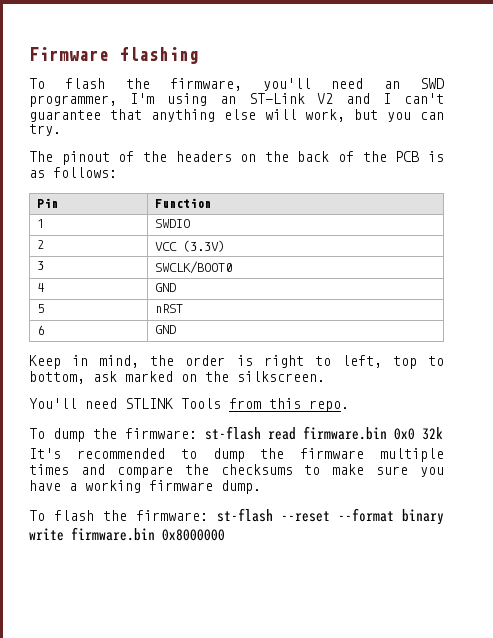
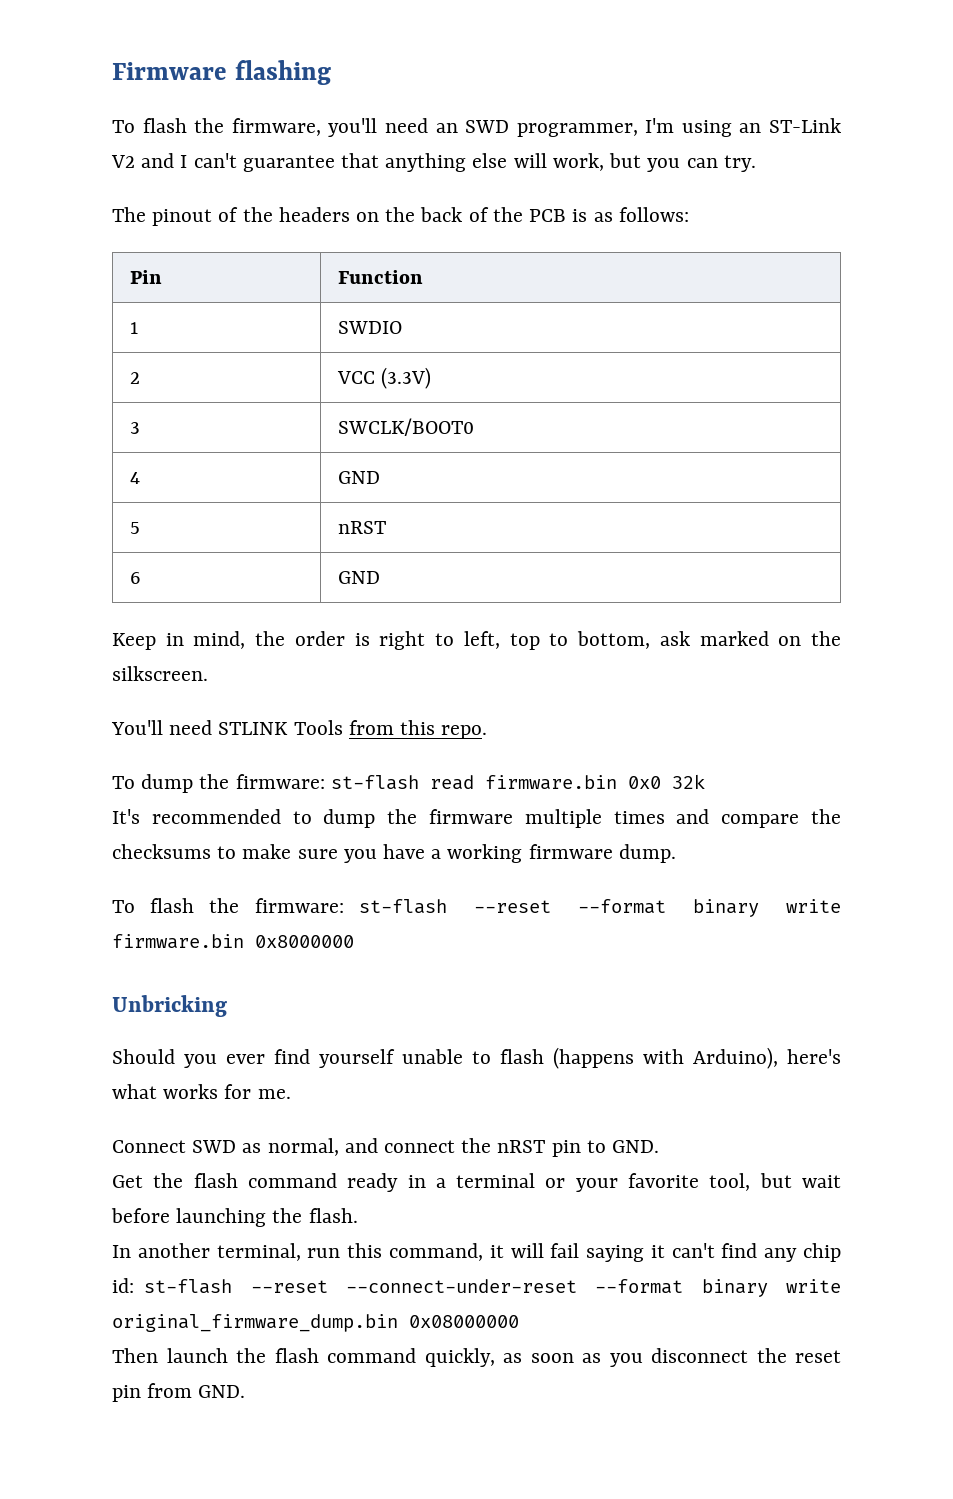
(225, 535) none -> [112,995,227,1017] [112,1047,841,1069] [112,1084,291,1099] [112,1138,660,1157] [112,1173,841,1192] [111,1208,358,1227] [112,1243,842,1262] [112,1278,841,1297] [112,1314,519,1332] [112,1348,841,1367] [112,1383,246,1402] // Unbricking // Should you ever find yourself unable to flash (happens with Arduino), here's what works for me. // Connect SWD as normal, and connect the nRST pin to GND. // Get the flash command ready in a terminal or your favorite tool, but wait before launching the flash. // In another terminal, run this command, it will fail saying it can't find any chip id: st-flash --reset --connect-under-reset --format binary write original_firmware_dump.bin 0x08000000 // Then launch the flash command quickly, as soon as you disconnect the reset pin from GND.

